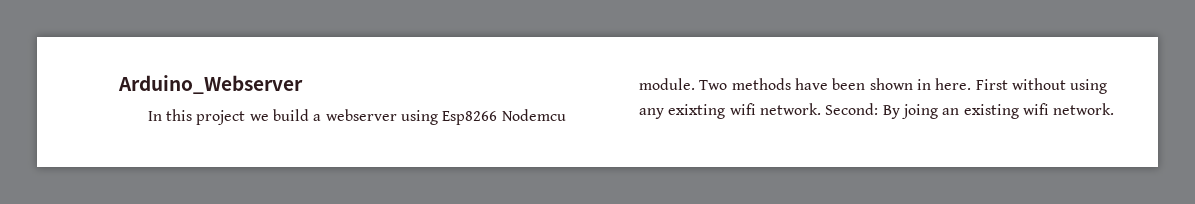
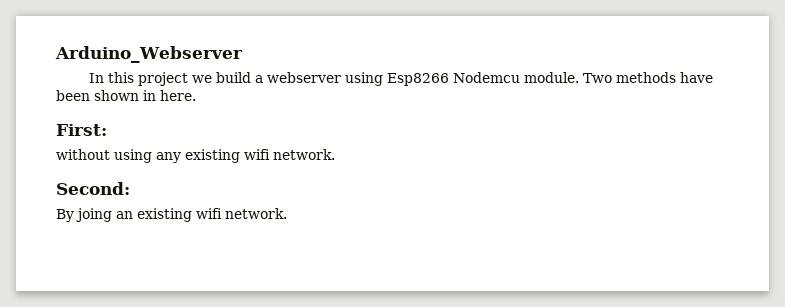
[975,79,1008,90] First -> [56,124,107,136] // First: //
[668,103,821,119] exixting wifi network. -> [185,149,335,163] existing wifi network. //
(879, 109) none -> (130, 188) //

